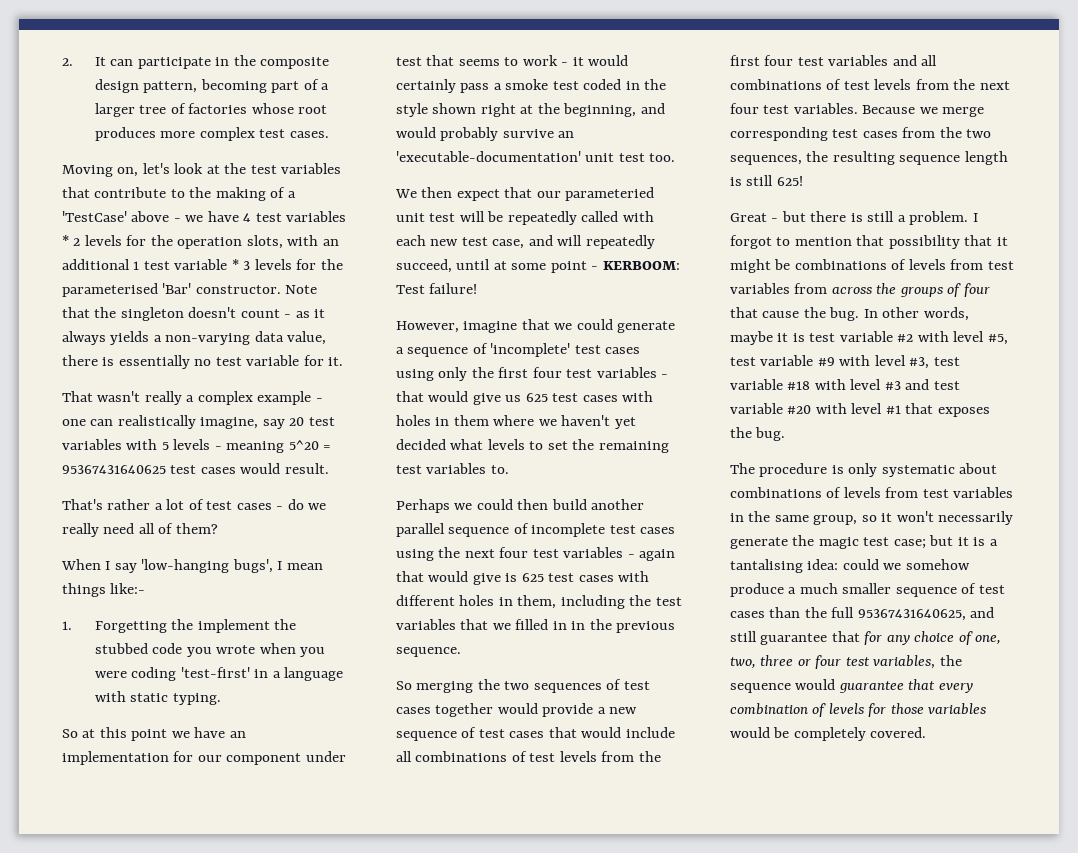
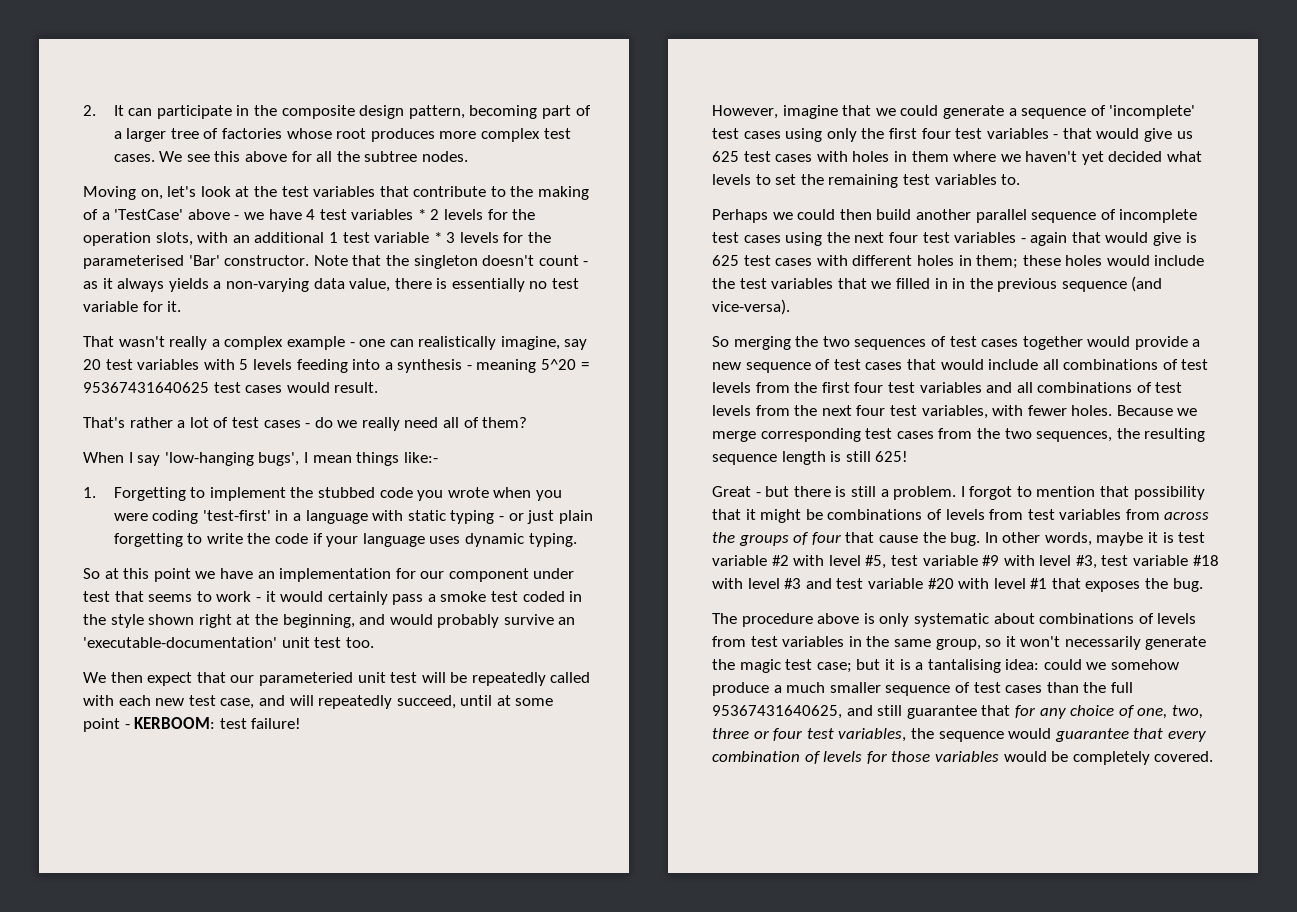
(329, 134) none -> [159,151,468,162] We see this above for all the subtree nodes.
(211, 444) none -> [296,359,463,373] feeding into a synthesis
[171,619,194,630] the -> [190,487,206,498] to
(169, 697) none -> [450,510,593,524] [113,533,524,547] typing - or just plain forgetting to write the code if your language uses dynamic
[396,285,425,294] Test -> [219,718,247,729] test
[517,595,625,609] them, including -> [976,255,1205,269] them; these holes would include
[396,647,461,657] sequence. -> [1061,276,1163,292] [712,299,790,315] sequence (and vice-versa).
[793,103,858,114] variables. -> [921,405,1113,419] variables, with fewer holes.
(828, 470) none -> [817,613,860,624] above

